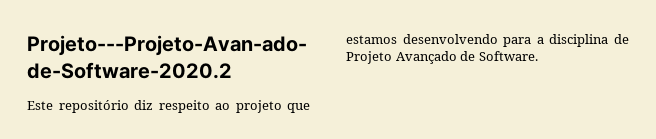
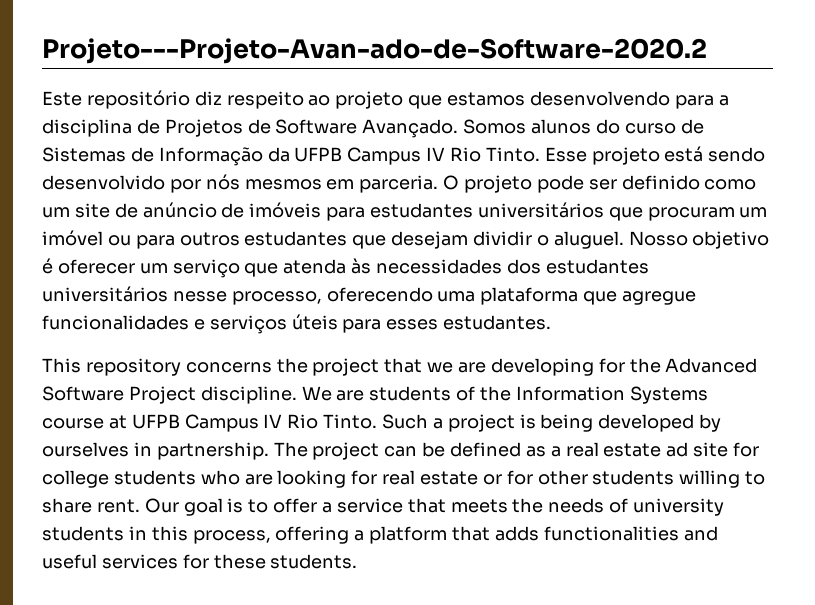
[346,51,538,64] Projeto Avançado de Software. -> [164,119,704,138] [42,146,766,166] [42,174,757,193] [42,202,768,221] [42,230,770,249] [42,258,649,278] [42,286,697,305] [42,314,552,334] [42,358,758,376] [42,386,708,404] [42,414,722,432] [42,442,760,460] [42,470,766,488] [42,498,725,516] [42,526,718,544] [42,554,358,569] Projetos de Software Avançado. Somos alunos do curso de Sistemas de Informação da UFPB Campus IV Rio Tinto. Esse projeto está sendo desenvolvido por nós mesmos em parceria. O projeto pode ser definido como um site de anúncio de imóveis para estudantes universitários que procuram um imóvel ou para outros estudantes que desejam dividir o aluguel. Nosso objetivo é oferecer um serviço que atenda às necessidades dos estudantes universitários nesse processo, oferecendo uma plataforma que agregue funcionalidades e serviços úteis para esses estudantes. // This repository concerns the project that we are developing for the Advanced Software Project discipline. We are students of the Information Systems course at UFPB Campus IV Rio Tinto. Such a project is being developed by ourselves in partnership. The project can be defined as a real estate ad site for college students who are looking for real estate or for other students willing to share rent. Our goal is to offer a service that meets the needs of university students in this process, offering a platform that adds functionalities and useful services for these students.

